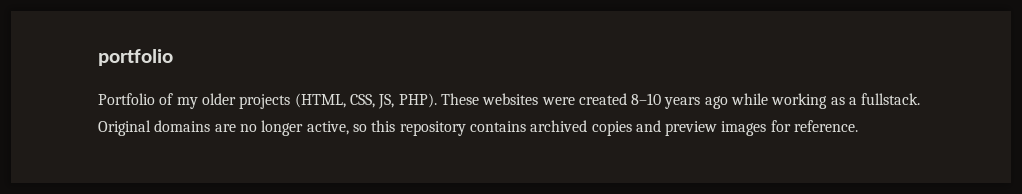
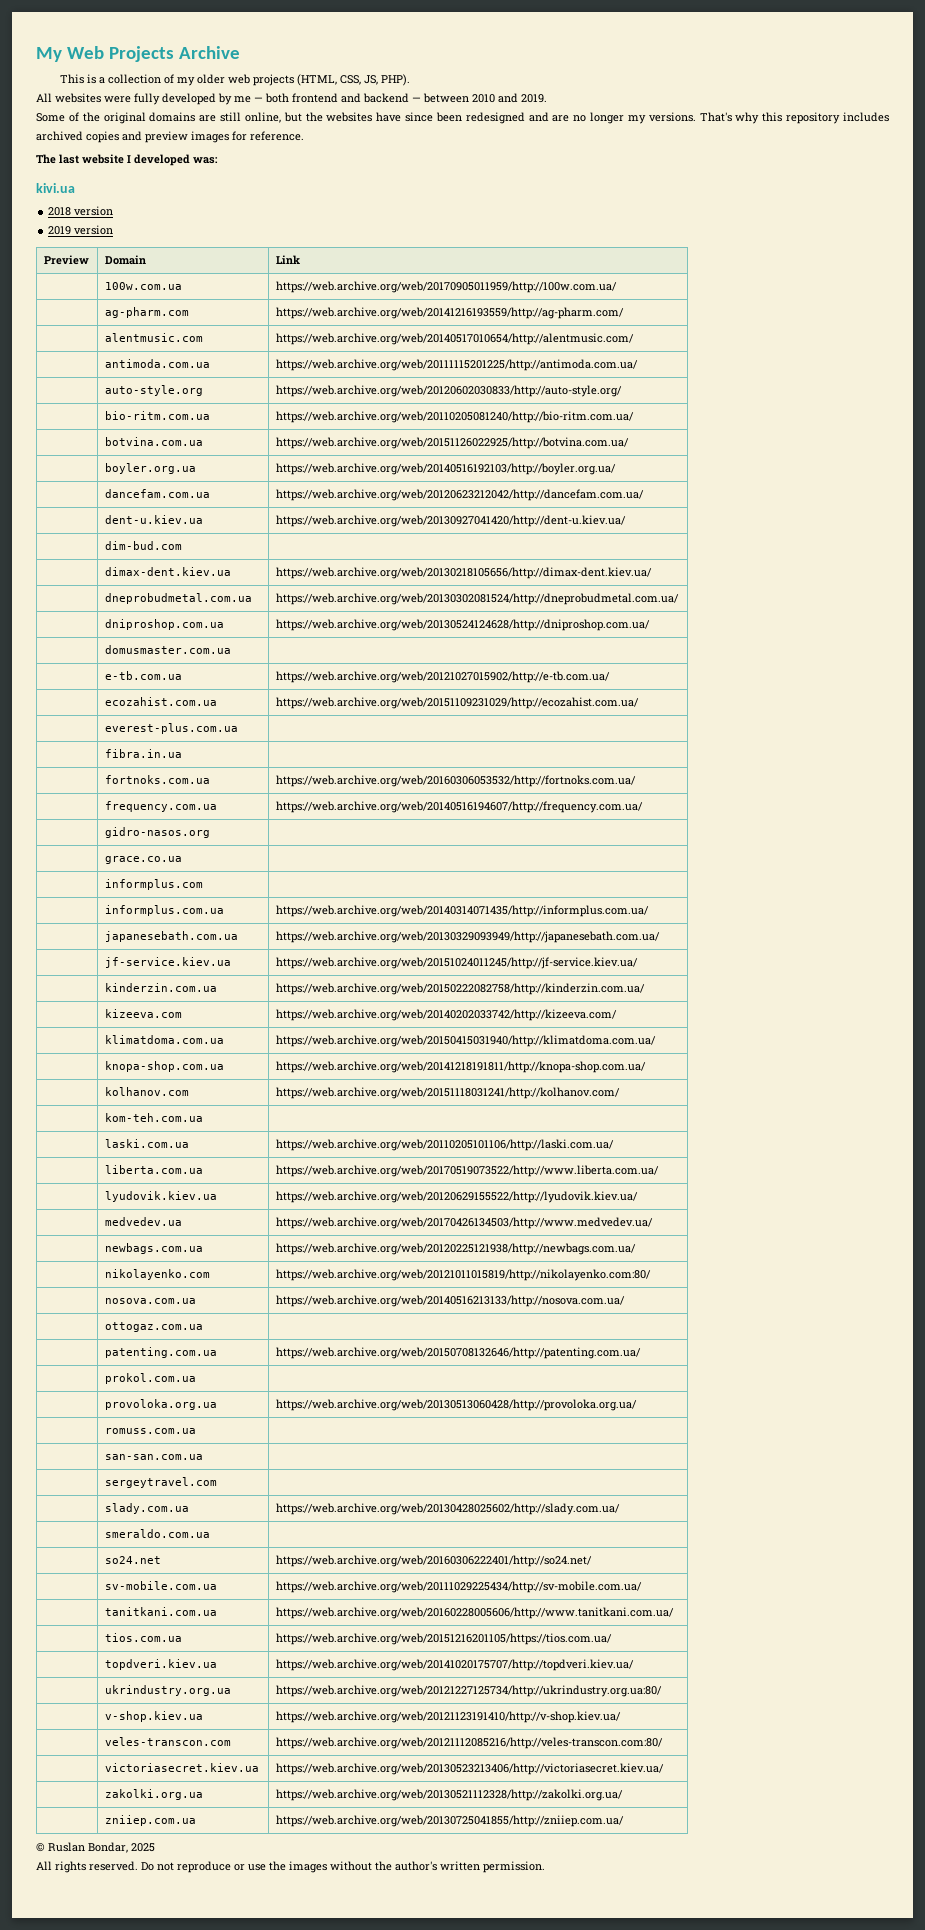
[98,49,173,66] [98,93,155,105] portfolio // Portfolio -> [36,46,241,62] [59,74,161,84] My Web Projects Archive // This is a collection
(236, 99) none -> [227,74,250,84] web
[440,93,479,105] These -> [36,93,52,102] // All
[578,93,921,109] [98,120,367,136] created 8–10 years ago while working as a fullstack. Original domains are no longer active, so -> [134,93,547,105] [36,112,760,124] fully developed by me — both frontend and backend — between 2010 and 2019. // Some of the original domains are still online, but the websites have since been redesigned and are no longer my versions. That's why
[469,121,526,132] contains -> [843,112,890,122] includes
(859, 126) none -> [36,154,218,166] [36,183,75,193] [48,206,114,216] [48,225,114,235] [43,255,89,265] [104,255,146,265] [275,255,300,264] [104,282,182,290] [275,281,617,293] [104,307,189,318] [275,307,624,319] [104,333,203,342] [275,333,634,345] [104,359,210,368] [275,359,638,371] [104,385,203,396] [275,385,622,397] [104,411,210,420] [275,411,634,423] [104,437,203,446] [275,437,629,449] [104,463,196,474] [275,463,616,475] [104,489,210,498] [275,489,644,501] [104,515,203,524] [275,515,626,527] [104,541,182,550] [104,567,231,576] [275,567,652,579] [104,593,252,604] [275,593,679,605] [104,619,224,630] [275,619,650,631] [104,645,231,654] [104,671,182,680] [275,671,610,683] [104,697,217,706] [275,697,639,709] [104,723,238,734] [104,749,182,758] [104,775,210,784] [275,775,636,787] [104,801,217,812] [275,801,643,813] [104,827,210,838] [104,856,182,864] [104,879,203,890] [104,905,224,916] [275,905,649,917] [104,931,238,942] [275,931,660,943] [104,957,231,968] [275,957,638,969] [104,983,217,992] [275,983,645,995] [104,1009,182,1018] [275,1009,617,1021] [104,1035,224,1044] [275,1035,656,1047] [104,1061,224,1072] [275,1061,646,1073] [104,1087,189,1096] [275,1087,620,1099] [104,1113,203,1122] [104,1139,189,1148] [275,1139,614,1151] [104,1165,203,1174] [275,1165,659,1177] [104,1191,217,1202] [275,1191,638,1203] [104,1217,182,1226] [275,1217,653,1229] [104,1243,203,1254] [275,1243,636,1255] [104,1269,210,1280] [275,1269,651,1281] [104,1298,196,1304] [275,1295,625,1307] [104,1322,203,1332] [104,1347,217,1358] [275,1347,641,1359] [104,1373,196,1384] [104,1399,217,1410] [275,1399,637,1411] [104,1428,196,1434] [104,1454,203,1460] [104,1477,217,1488] [104,1503,189,1514] [275,1503,620,1515] [104,1529,210,1538] [104,1556,161,1564] [275,1555,592,1567] [104,1581,217,1590] [275,1581,642,1593] [104,1607,217,1616] [275,1607,674,1619] [104,1633,182,1642] [275,1633,612,1645] [104,1659,217,1670] [275,1659,634,1671] [104,1685,231,1696] [275,1685,662,1697] [104,1711,203,1722] [275,1711,621,1723] [104,1737,231,1746] [275,1737,663,1749] [104,1763,259,1772] [275,1763,664,1775] [104,1789,203,1800] [275,1789,623,1801] [104,1815,196,1826] [275,1815,624,1827] [36,1842,155,1853] [36,1861,545,1873] // The last website I developed was: // kivi.ua // 2018 version // 2019 version // Preview | Domain | Link // | 100w.com.ua | https://web.archive.org/web/20170905011959/http://100w.com.ua/ // | ag-pharm.com | https://web.archive.org/web/20141216193559/http://ag-pharm.com/ // | alentmusic.com | https://web.archive.org/web/20140517010654/http://alentmusic.com/ // | antimoda.com.ua | https://web.archive.org/web/20111115201225/http://antimoda.com.ua/ // | auto-style.org | https://web.archive.org/web/20120602030833/http://auto-style.org/ // | bio-ritm.com.ua | https://web.archive.org/web/20110205081240/http://bio-ritm.com.ua/ // | botvina.com.ua | https://web.archive.org/web/20151126022925/http://botvina.com.ua/ // | boyler.org.ua | https://web.archive.org/web/20140516192103/http://boyler.org.ua/ // | dancefam.com.ua | https://web.archive.org/web/20120623212042/http://dancefam.com.ua/ // | dent-u.kiev.ua | https://web.archive.org/web/20130927041420/http://dent-u.kiev.ua/ // | dim-bud.com | // | dimax-dent.kiev.ua | https://web.archive.org/web/20130218105656/http://dimax-dent.kiev.ua/ // | dneprobudmetal.com.ua | https://web.archive.org/web/20130302081524/http://dneprobudmetal.com.ua/ // | dniproshop.com.ua | https://web.archive.org/web/20130524124628/http://dniproshop.com.ua/ // | domusmaster.com.ua | // | e-tb.com.ua | https://web.archive.org/web/20121027015902/http://e-tb.com.ua/ // | ecozahist.com.ua | https://web.archive.org/web/20151109231029/http://ecozahist.com.ua/ // | everest-plus.com.ua | // | fibra.in.ua | // | fortnoks.com.ua | https://web.archive.org/web/20160306053532/http://fortnoks.com.ua/ // | frequency.com.ua | https://web.archive.org/web/20140516194607/http://frequency.com.ua/ // | gidro-nasos.org | // | grace.co.ua | // | informplus.com | // | informplus.com.ua | https://web.archive.org/web/20140314071435/http://informplus.com.ua/ // | japanesebath.com.ua | https://web.archive.org/web/20130329093949/http://japanesebath.com.ua/ // | jf-service.kiev.ua | https://web.archive.org/web/20151024011245/http://jf-service.kiev.ua/ // | kinderzin.com.ua | https://web.archive.org/web/20150222082758/http://kinderzin.com.ua/ // | kizeeva.com | https://web.archive.org/web/20140202033742/http://kizeeva.com/ // | klimatdoma.com.ua | https://web.archive.org/web/20150415031940/http://klimatdoma.com.ua/ // | knopa-shop.com.ua | https://web.archive.org/web/20141218191811/http://knopa-shop.com.ua/ // | kolhanov.com | https://web.archive.org/web/20151118031241/http://kolhanov.com/ // | kom-teh.com.ua | // | laski.com.ua | https://web.archive.org/web/20110205101106/http://laski.com.ua/ // | liberta.com.ua | https://web.archive.org/web/20170519073522/http://www.liberta.com.ua/ // | lyudovik.kiev.ua | https://web.archive.org/web/20120629155522/http://lyudovik.kiev.ua/ // | medvedev.ua | https://web.archive.org/web/20170426134503/http://www.medvedev.ua/ // | newbags.com.ua | https://web.archive.org/web/20120225121938/http://newbags.com.ua/ // | nikolayenko.com | https://web.archive.org/web/20121011015819/http://nikolayenko.com:80/ // | nosova.com.ua | https://web.archive.org/web/20140516213133/http://nosova.com.ua/ // | ottogaz.com.ua | // | patenting.com.ua | https://web.archive.org/web/20150708132646/http://patenting.com.ua/ // | prokol.com.ua | // | provoloka.org.ua | https://web.archive.org/web/20130513060428/http://provoloka.org.ua/ // | romuss.com.ua | // | san-san.com.ua | // | sergeytravel.com | // | slady.com.ua | https://web.archive.org/web/20130428025602/http://slady.com.ua/ // | smeraldo.com.ua | // | so24.net | https://web.archive.org/web/20160306222401/http://so24.net/ // | sv-mobile.com.ua | https://web.archive.org/web/20111029225434/http://sv-mobile.com.ua/ // | tanitkani.com.ua | https://web.archive.org/web/20160228005606/http://www.tanitkani.com.ua/ // | tios.com.ua | https://web.archive.org/web/20151216201105/https://tios.com.ua/ // | topdveri.kiev.ua | https://web.archive.org/web/20141020175707/http://topdveri.kiev.ua/ // | ukrindustry.org.ua | https://web.archive.org/web/20121227125734/http://ukrindustry.org.ua:80/ // | v-shop.kiev.ua | https://web.archive.org/web/20121123191410/http://v-shop.kiev.ua/ // | veles-transcon.com | https://web.archive.org/web/20121112085216/http://veles-transcon.com:80/ // | victoriasecret.kiev.ua | https://web.archive.org/web/20130523213406/http://victoriasecret.kiev.ua/ // | zakolki.org.ua | https://web.archive.org/web/20130521112328/http://zakolki.org.ua/ // | zniiep.com.ua | https://web.archive.org/web/20130725041855/http://zniiep.com.ua/ // © Ruslan Bondar, 2025 // All rights reserved. Do not reproduce or use the images without the author's written permission.

